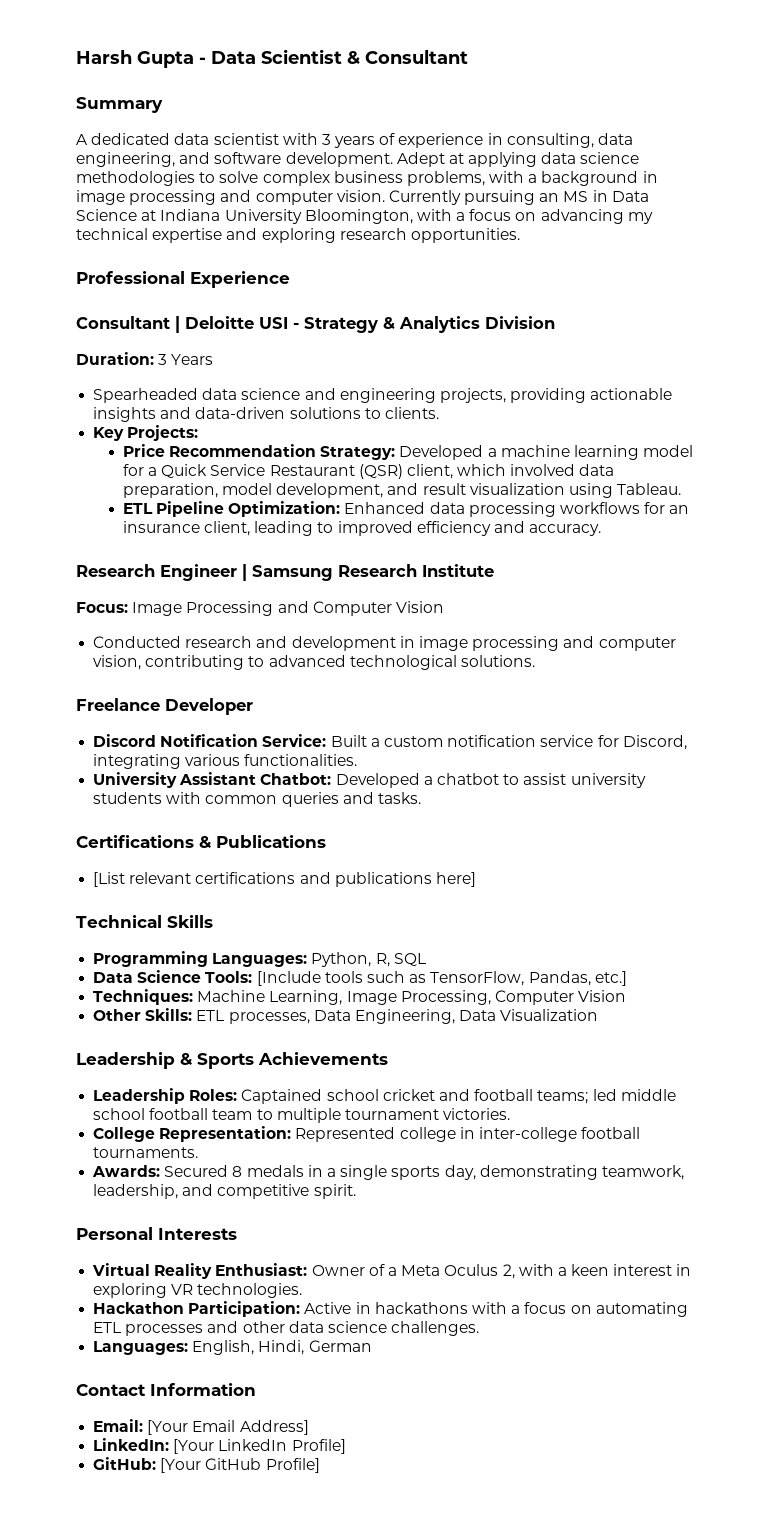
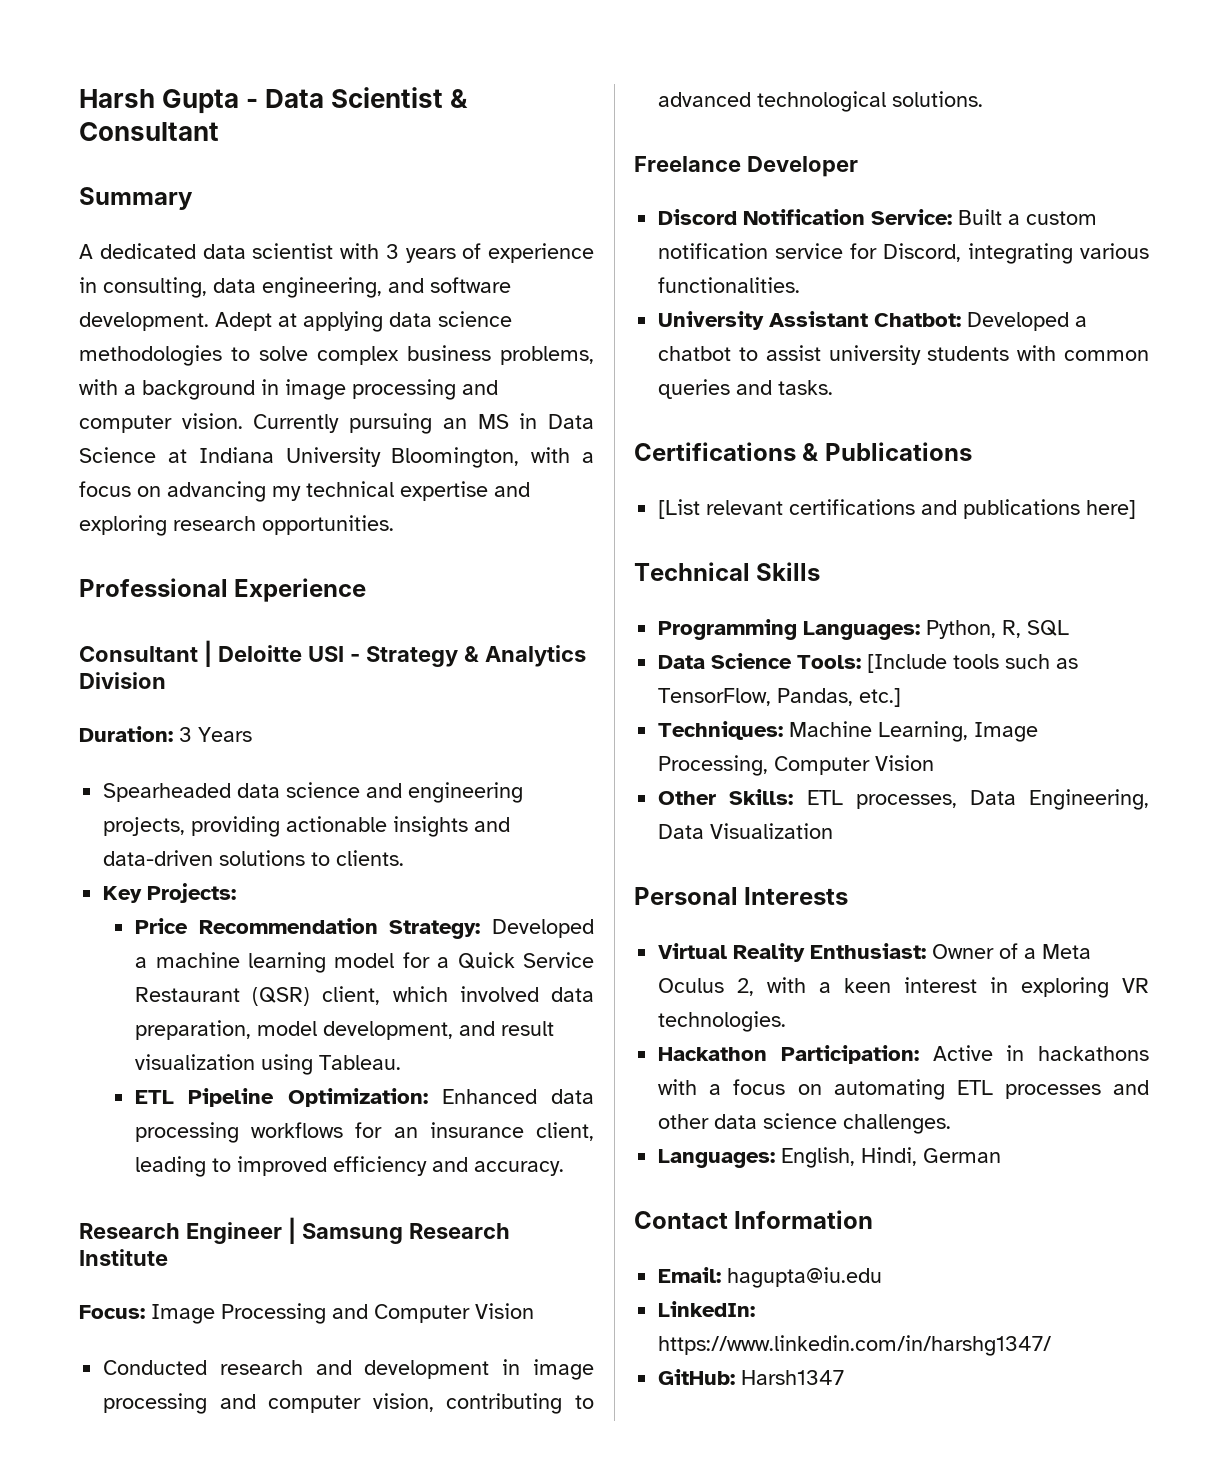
[76,1052,388,1069] [93,1088,676,1104] [93,1108,511,1123] [93,1126,641,1142] [93,1147,199,1158] [92,1165,684,1180] [93,1184,356,1199] // Leadership & Sports Achievements // Leadership Roles: Captained school cricket and football teams; led middle school football team to multiple tournament victories. // College Representation: Represented college in inter-college football tournaments. // Awards: Secured 8 medals in a single sports day, demonstrating teamwork, leadership, and competitive spirit. -> (834, 831) none
[147,1420,309,1435] [93,1438,346,1454] [93,1457,320,1473] [Your Email Address] // LinkedIn: [Your LinkedIn Profile] // GitHub: [Your GitHub Profile] -> [727,1267,883,1288] [658,1301,756,1317] [658,1335,1052,1356] [658,1369,845,1385] hagupta@iu.edu // LinkedIn: https://www.linkedin.com/in/harshg1347/ // GitHub: Harsh1347

